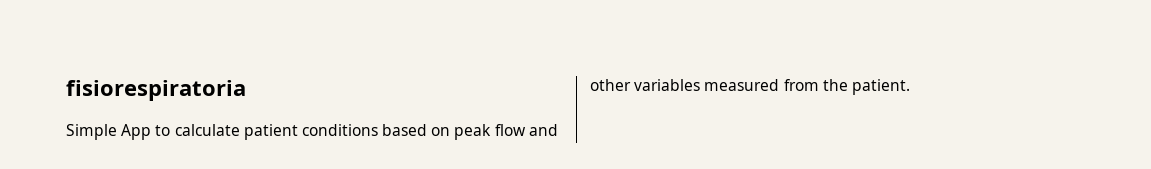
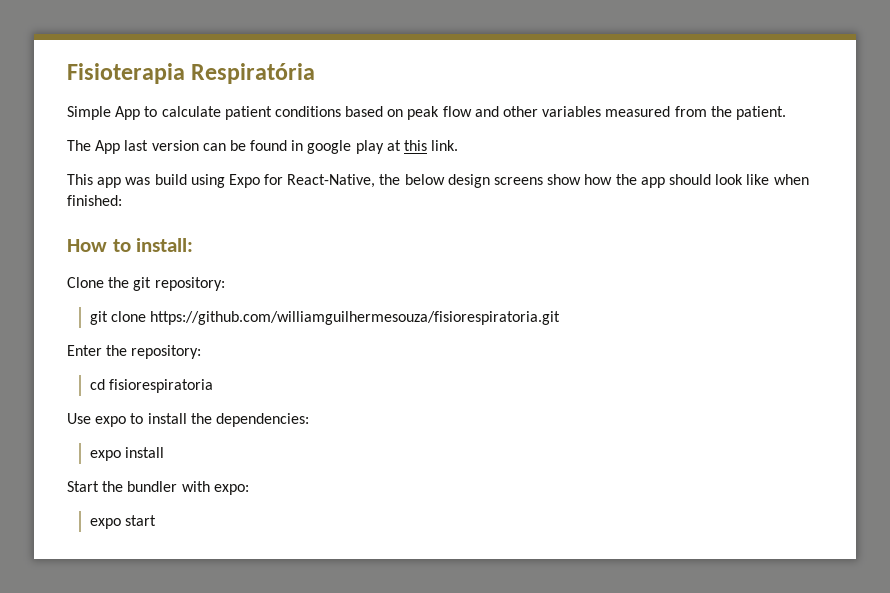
[66,80,246,101] fisiorespiratoria -> [67,63,316,84] Fisioterapia Respiratória
(910, 87) none -> [67,140,459,154] [67,174,809,188] [67,195,122,206] [67,238,194,252] [67,277,225,291] [90,311,561,325] [67,345,202,359] [90,379,214,393] [67,413,309,427] [90,447,165,461] [67,481,249,495] [90,515,157,529] // The App last version can be found in google play at this link. // This app was build using Expo for React-Native, the below design screens show how the app should look like when finished: // How to install: // Clone the git repository: // git clone https://github.com/williamguilhermesouza/fisiorespiratoria.git // Enter the repository: // cd fisiorespiratoria // Use expo to install the dependencies: // expo install // Start the bundler with expo: // expo start

